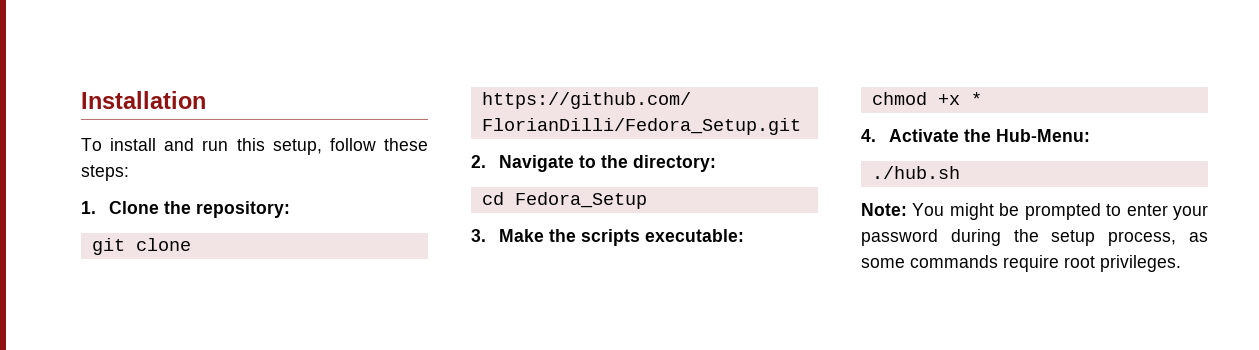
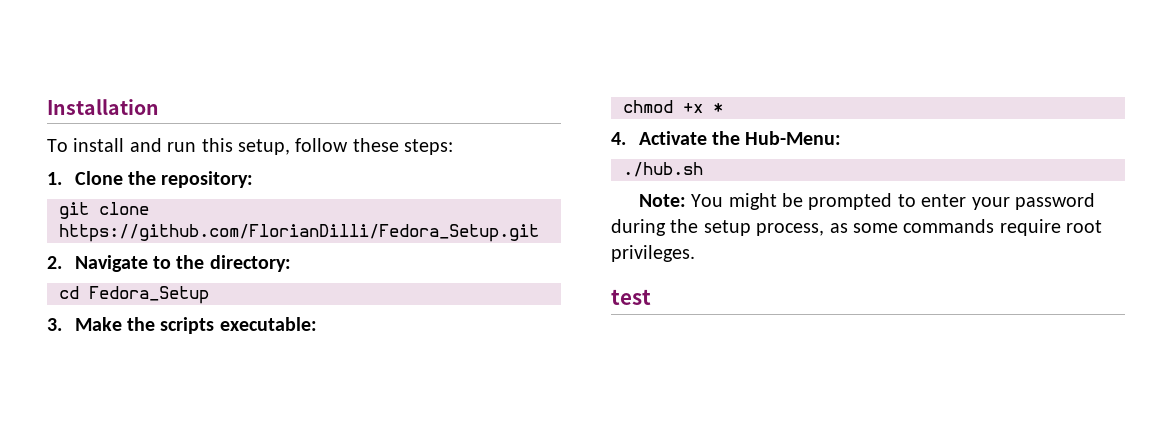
(1181, 263) none -> [611,289,651,305] // test

